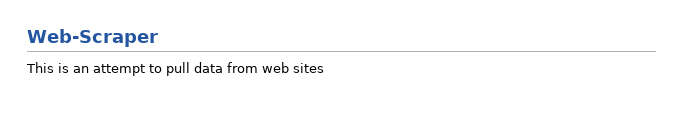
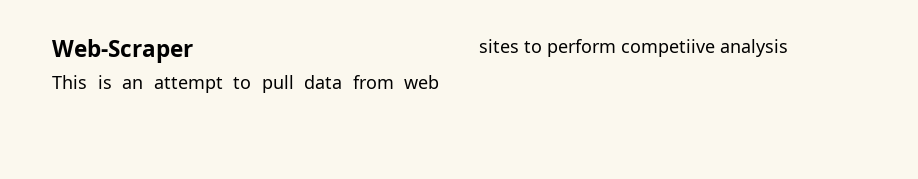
(324, 68) none -> [524,39,788,57] to perform competiive analysis

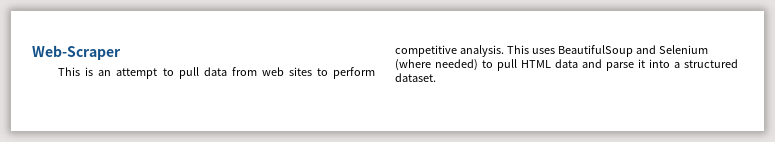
[621,39,788,57] competiive analysis -> [395,45,708,57] [395,59,738,71] [395,73,436,82] competitive analysis. This uses BeautifulSoup and Selenium (where needed) to pull HTML data and parse it into a structured dataset.

